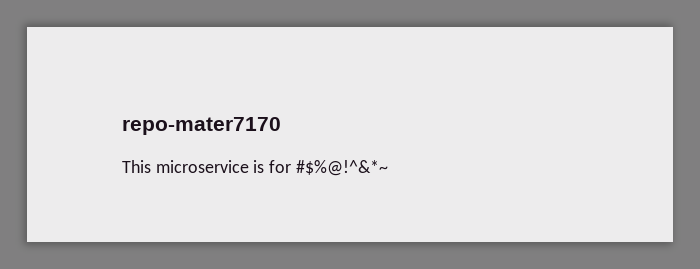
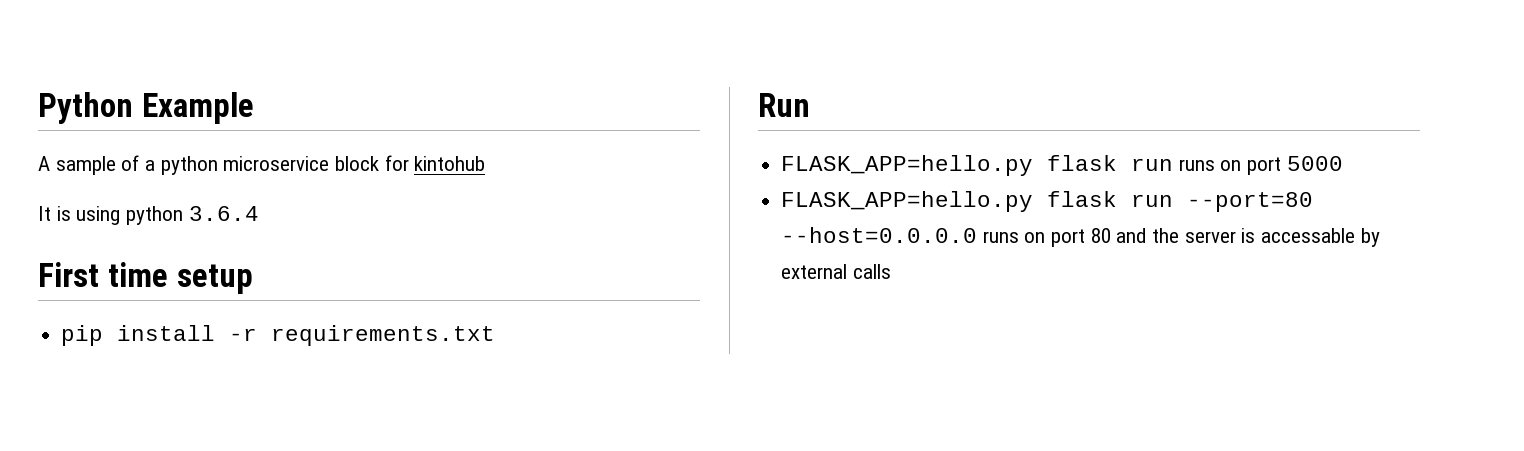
[122,117,281,135] [122,160,388,176] repo-mater7170 // This microservice is for #$%@!^&*~ -> [38,92,254,124] [38,155,486,175] [38,206,259,225] [38,262,253,294] [61,325,496,346] [758,93,810,117] [781,155,1343,176] [781,191,1314,212] [781,227,1380,247] [781,264,891,279] Python Example // A sample of a python microservice block for kintohub // It is using python 3.6.4 // First time setup // pip install -r requirements.txt // Run // FLASK_APP=hello.py flask run runs on port 5000 // FLASK_APP=hello.py flask run --port=80 --host=0.0.0.0 runs on port 80 and the server is accessable by external calls

